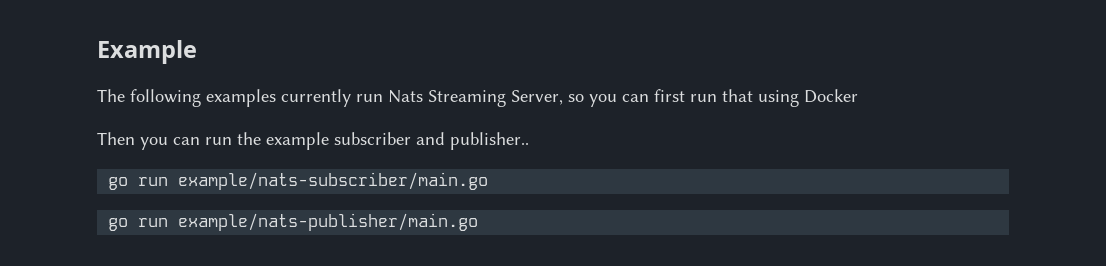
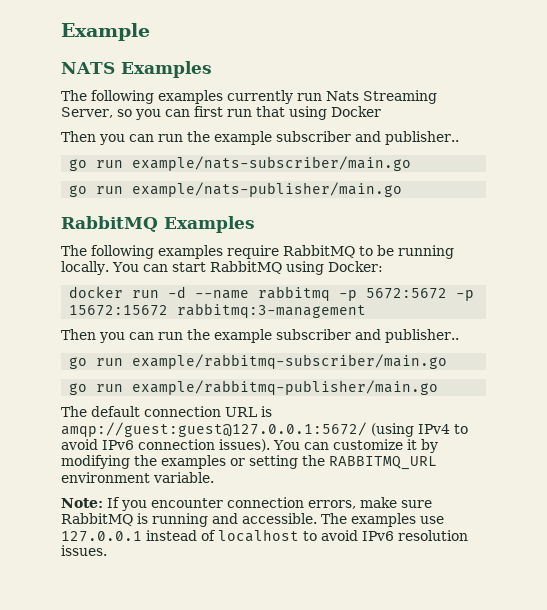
(197, 52) none -> [61,61,212,78] // NATS Examples
(479, 222) none -> [61,216,255,233] [61,245,454,259] [61,261,383,275] [69,286,475,301] [69,303,367,318] [61,329,459,343] [69,354,448,369] [69,380,439,395] [61,406,272,417] [61,422,468,437] [61,439,438,453] [61,455,437,470] [61,472,214,483] [61,497,432,511] [61,513,444,527] [61,529,468,542] [61,545,107,556] // RabbitMQ Examples // The following examples require RabbitMQ to be running locally. You can start RabbitMQ using Docker: // docker run -d --name rabbitmq -p 5672:5672 -p 15672:15672 rabbitmq:3-management // Then you can run the example subscriber and publisher.. // go run example/rabbitmq-subscriber/main.go // go run example/rabbitmq-publisher/main.go // The default connection URL is amqp://guest:guest@127.0.0.1:5672/ (using IPv4 to avoid IPv6 connection issues). You can customize it by modifying the examples or setting the RABBITMQ_URL environment variable. // Note: If you encounter connection errors, make sure RabbitMQ is running and accessible. The examples use 127.0.0.1 instead of localhost to avoid IPv6 resolution issues.

